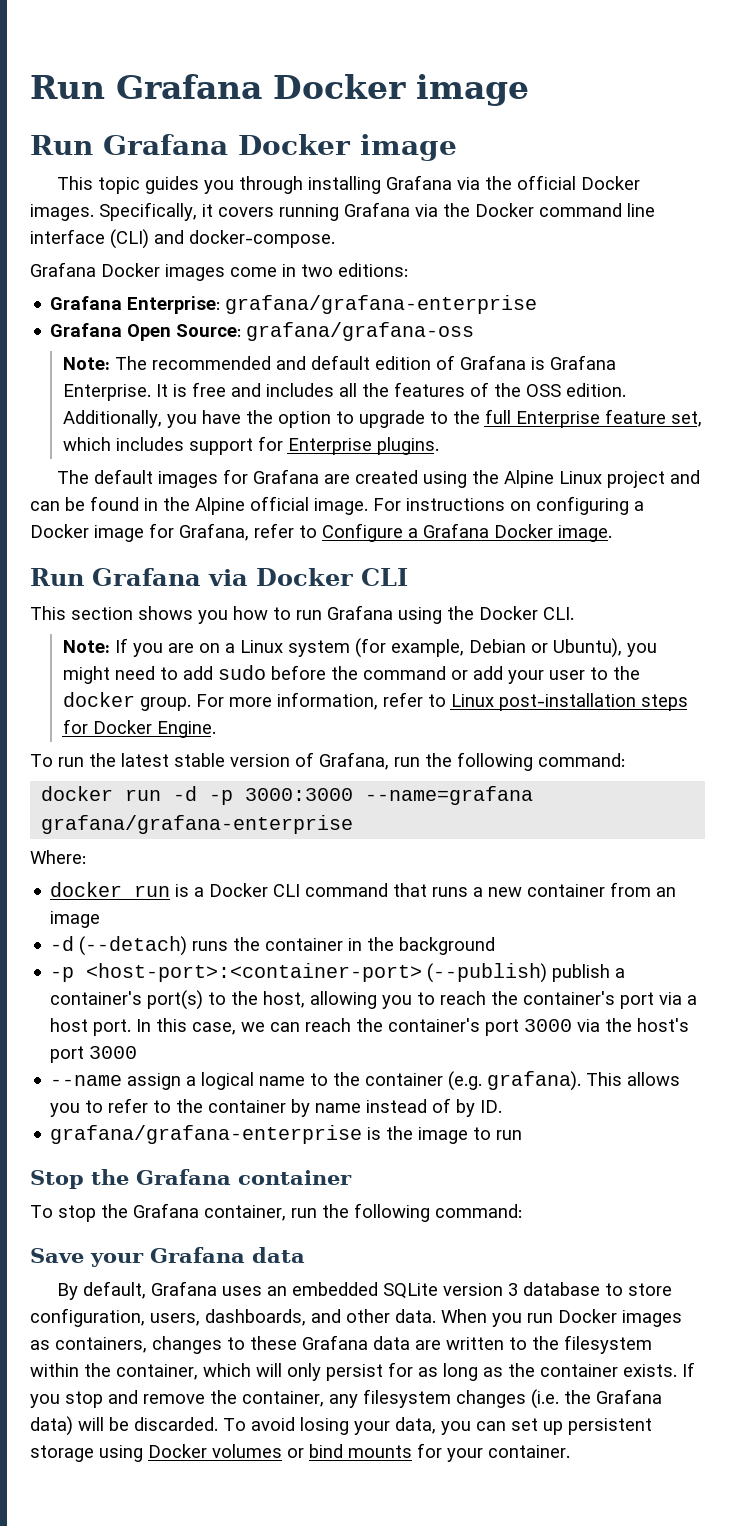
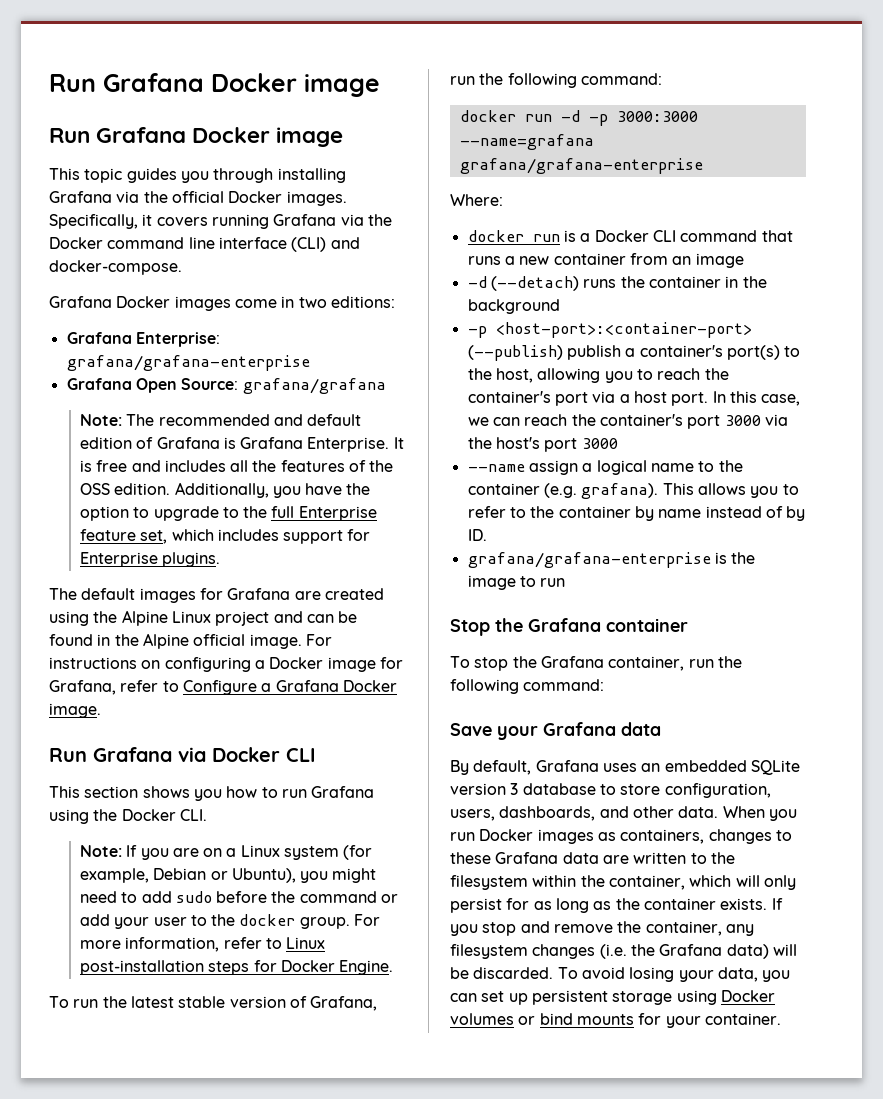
[246,322,475,341] grafana/grafana-oss -> [242,378,386,394] grafana/grafana

